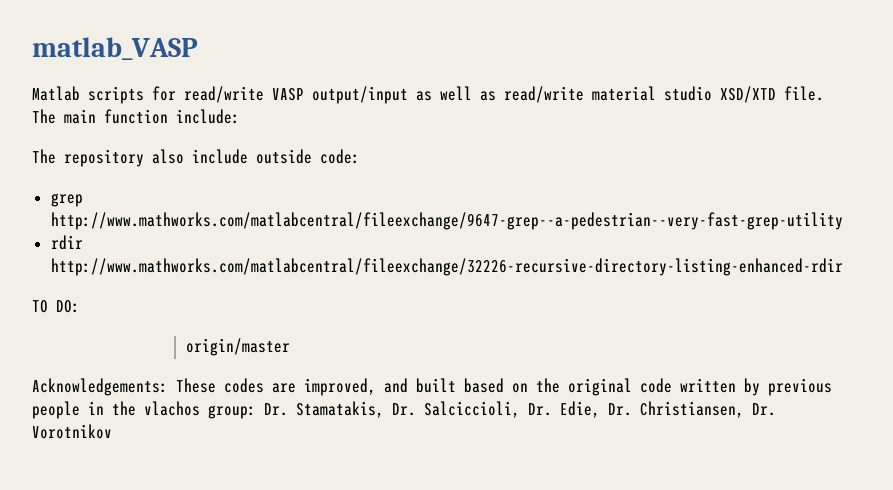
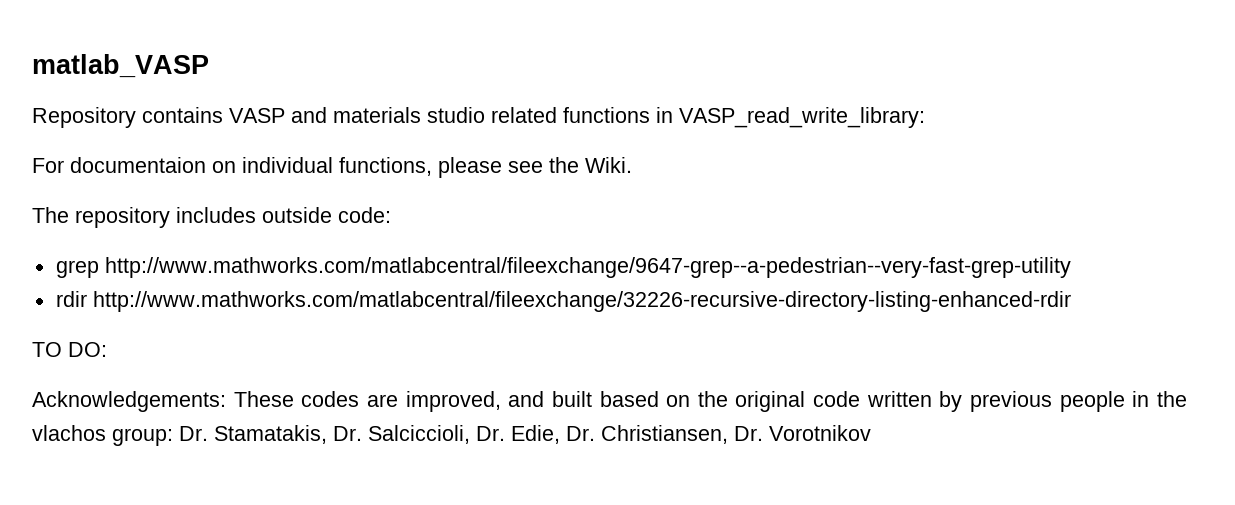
[32,86,824,104] [32,109,240,124] Matlab scripts for read/write VASP output/input as well as read/write material studio XSD/XTD file. The main function include: -> [32,107,925,128] [32,157,632,178] Repository contains VASP and materials studio related functions in VASP_read_write_library: // For documentaion on individual functions, please see the Wiki.
[152,149,248,164] also include -> [176,207,256,223] includes
[185,338,290,356] // origin/master -> (107, 349) none

